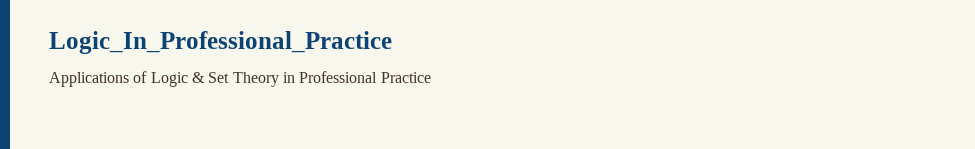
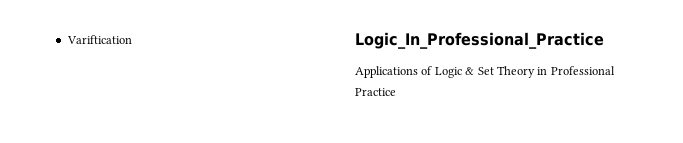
(49, 42) none -> [66,35,132,44] Variftication //

